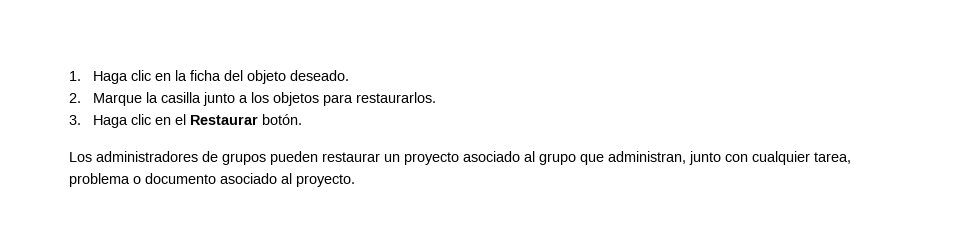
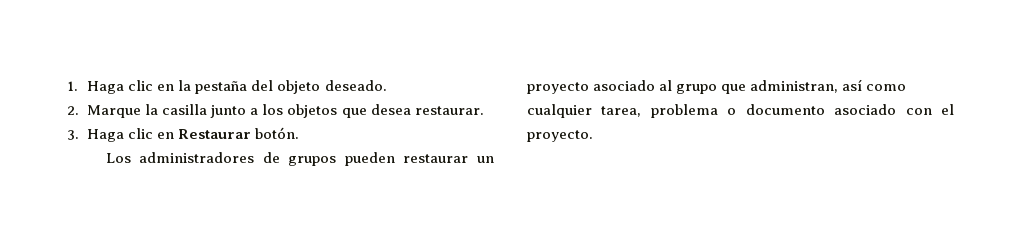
[190,70,222,81] ficha -> [195,81,248,94] pestaña
[323,92,437,106] para restaurarlos. -> [341,104,484,118] que desea restaurar.
[175,114,187,125] el -> (175, 135) none
[689,151,748,165] junto con -> [842,79,907,91] así como
[281,173,292,184] al -> [905,104,955,115] con el

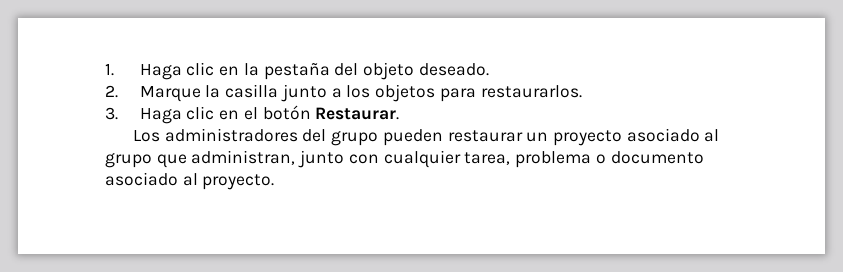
[341,104,484,118] que desea restaurar. -> [439,85,582,102] para restaurarlos.
[178,127,300,139] Restaurar botón. -> [243,105,400,120] el botón Restaurar.
[262,152,337,166] de grupos -> [302,129,379,146] del grupo
[842,79,907,91] así como -> [298,150,379,168] junto con
[905,104,955,115] con el -> [182,173,198,186] al

